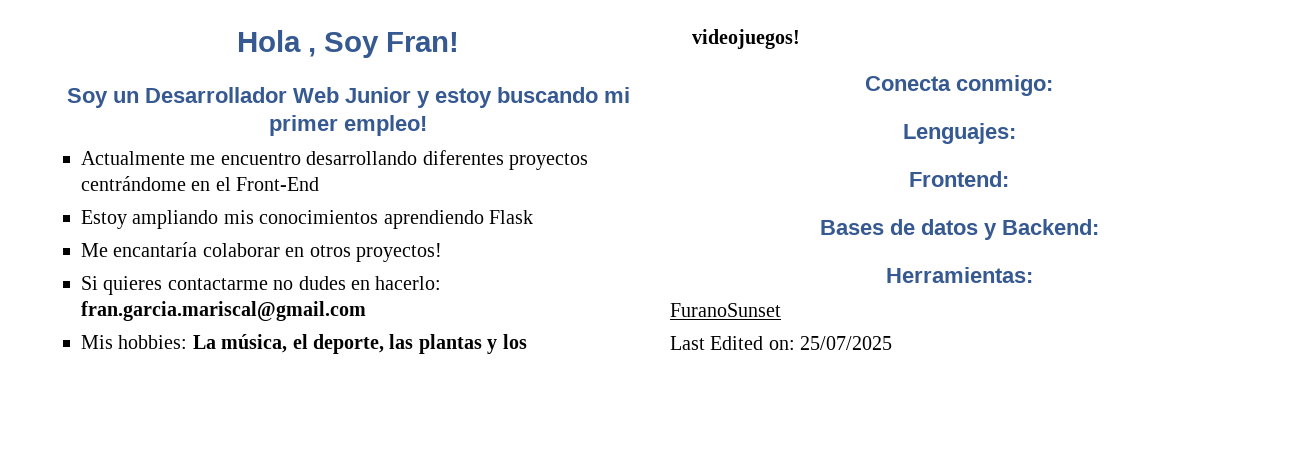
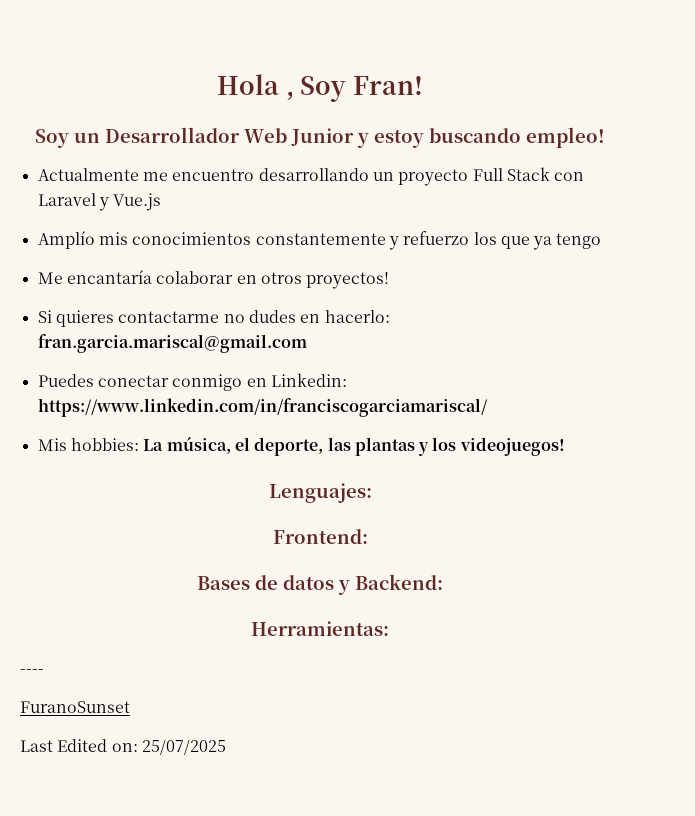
[603,87,630,103] [269,115,338,136] mi primer -> (521, 135) none
[422,150,588,170] [81,176,320,191] [81,210,533,229] diferentes proyectos centrándome en el Front-End // Estoy ampliando mis conocimientos aprendiendo Flask -> [372,167,585,186] [37,193,162,211] [37,231,602,250] un proyecto Full Stack con Laravel y Vue.js // Amplío mis conocimientos constantemente y refuerzo los que ya tengo
(366, 311) none -> [37,373,347,391] [37,398,488,417] // Puedes conectar conmigo en Linkedin: https://www.linkedin.com/in/franciscogarciamariscal/
[865,75,1053,96] // Conecta conmigo: -> (565, 446) none
(1033, 275) none -> [20,669,44,674] // ----

